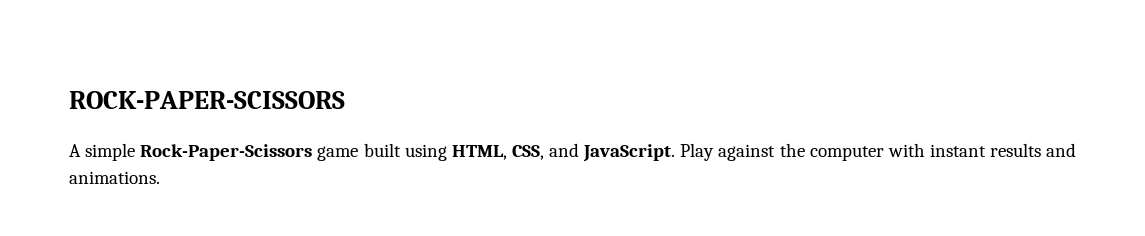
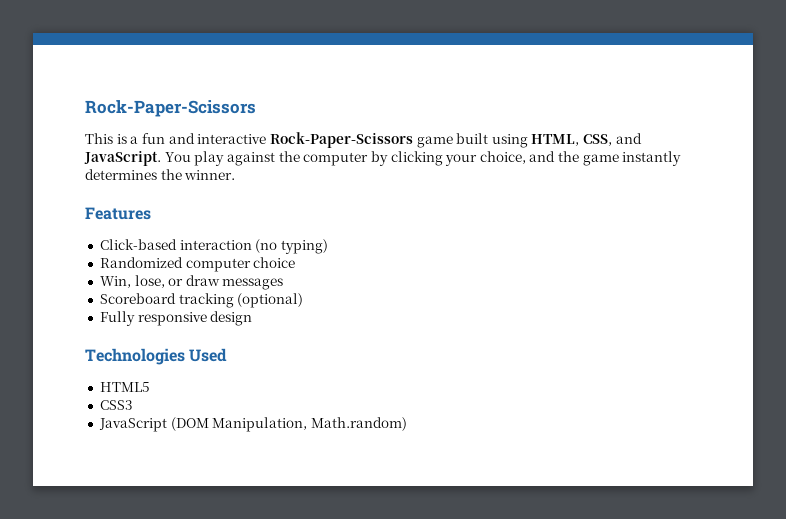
[69,91,345,109] [69,143,136,161] ROCK-PAPER-SCISSORS // A simple -> [85,100,256,117] [85,133,267,144] Rock-Paper-Scissors // This is a fun and interactive
[680,143,715,161] Play -> [164,151,225,166] You play
[887,143,1077,157] [69,171,160,184] with instant results and animations. -> [370,151,682,166] [85,169,236,180] [85,207,151,220] [99,239,328,254] [99,257,296,272] [99,275,284,290] [99,293,304,308] [99,311,253,326] [85,348,228,365] [99,382,150,392] [99,400,133,410] [98,417,407,432] by clicking your choice, and the game instantly determines the winner. // Features // Click-based interaction (no typing) // Randomized computer choice // Win, lose, or draw messages // Scoreboard tracking (optional) // Fully responsive design // Technologies Used // HTML5 // CSS3 // JavaScript (DOM Manipulation, Math.random)

